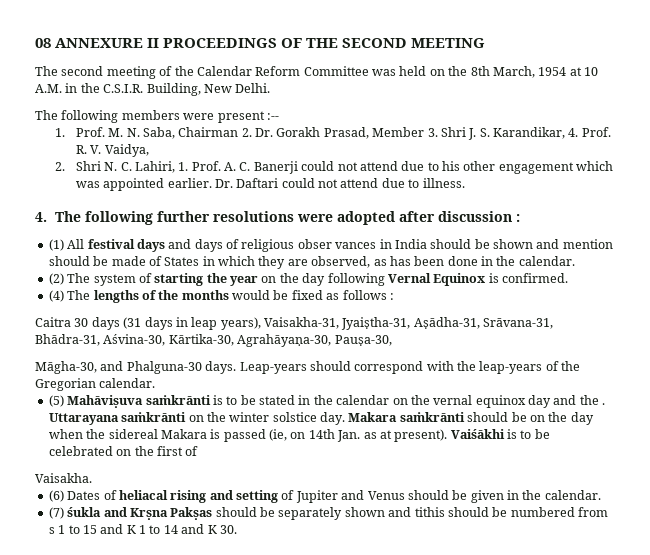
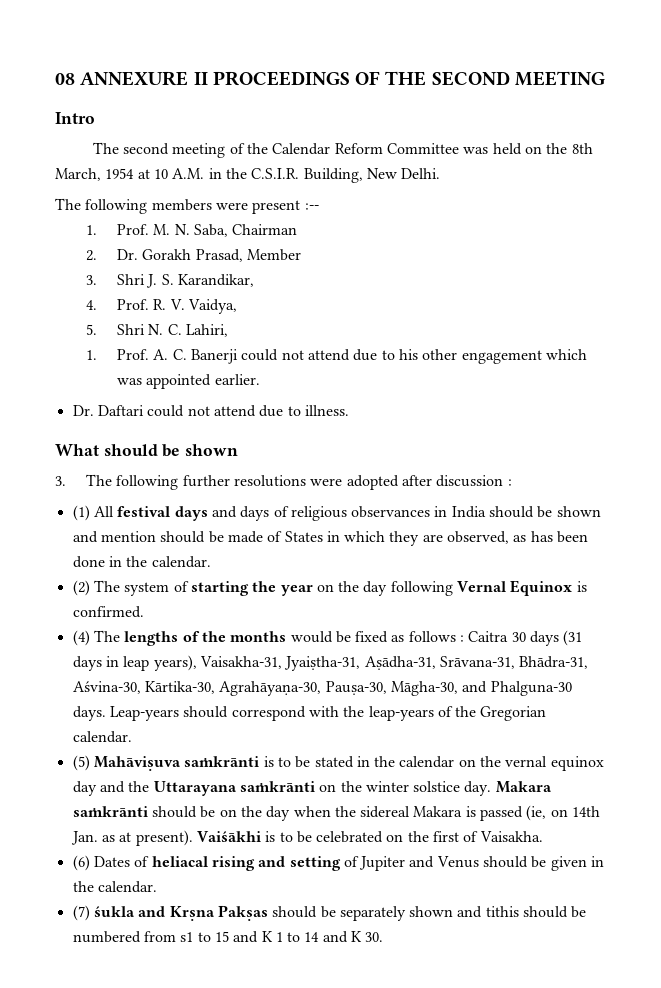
(486, 43) none -> [55,112,95,124] // Intro
(239, 132) none -> (298, 229) //
(425, 132) none -> (302, 255) //
(566, 133) none -> (255, 280) //
[55,162,66,171] 2. -> [86,324,98,335] 5.
(175, 167) none -> (229, 330) //
(212, 183) none -> (260, 379) //
[35,212,47,222] 4. -> [55,444,239,457] [55,476,66,486] What should be shown // 3.
[297,239,377,249] obser vances -> [351,506,431,518] observances
(394, 296) // -> (465, 638) none
(392, 340) // -> (387, 688) none
[602,403,606,405] . -> (150, 786) none
(199, 451) // -> (479, 836) none
[48,525,66,534] s 1 -> [180,932,194,942] s1

